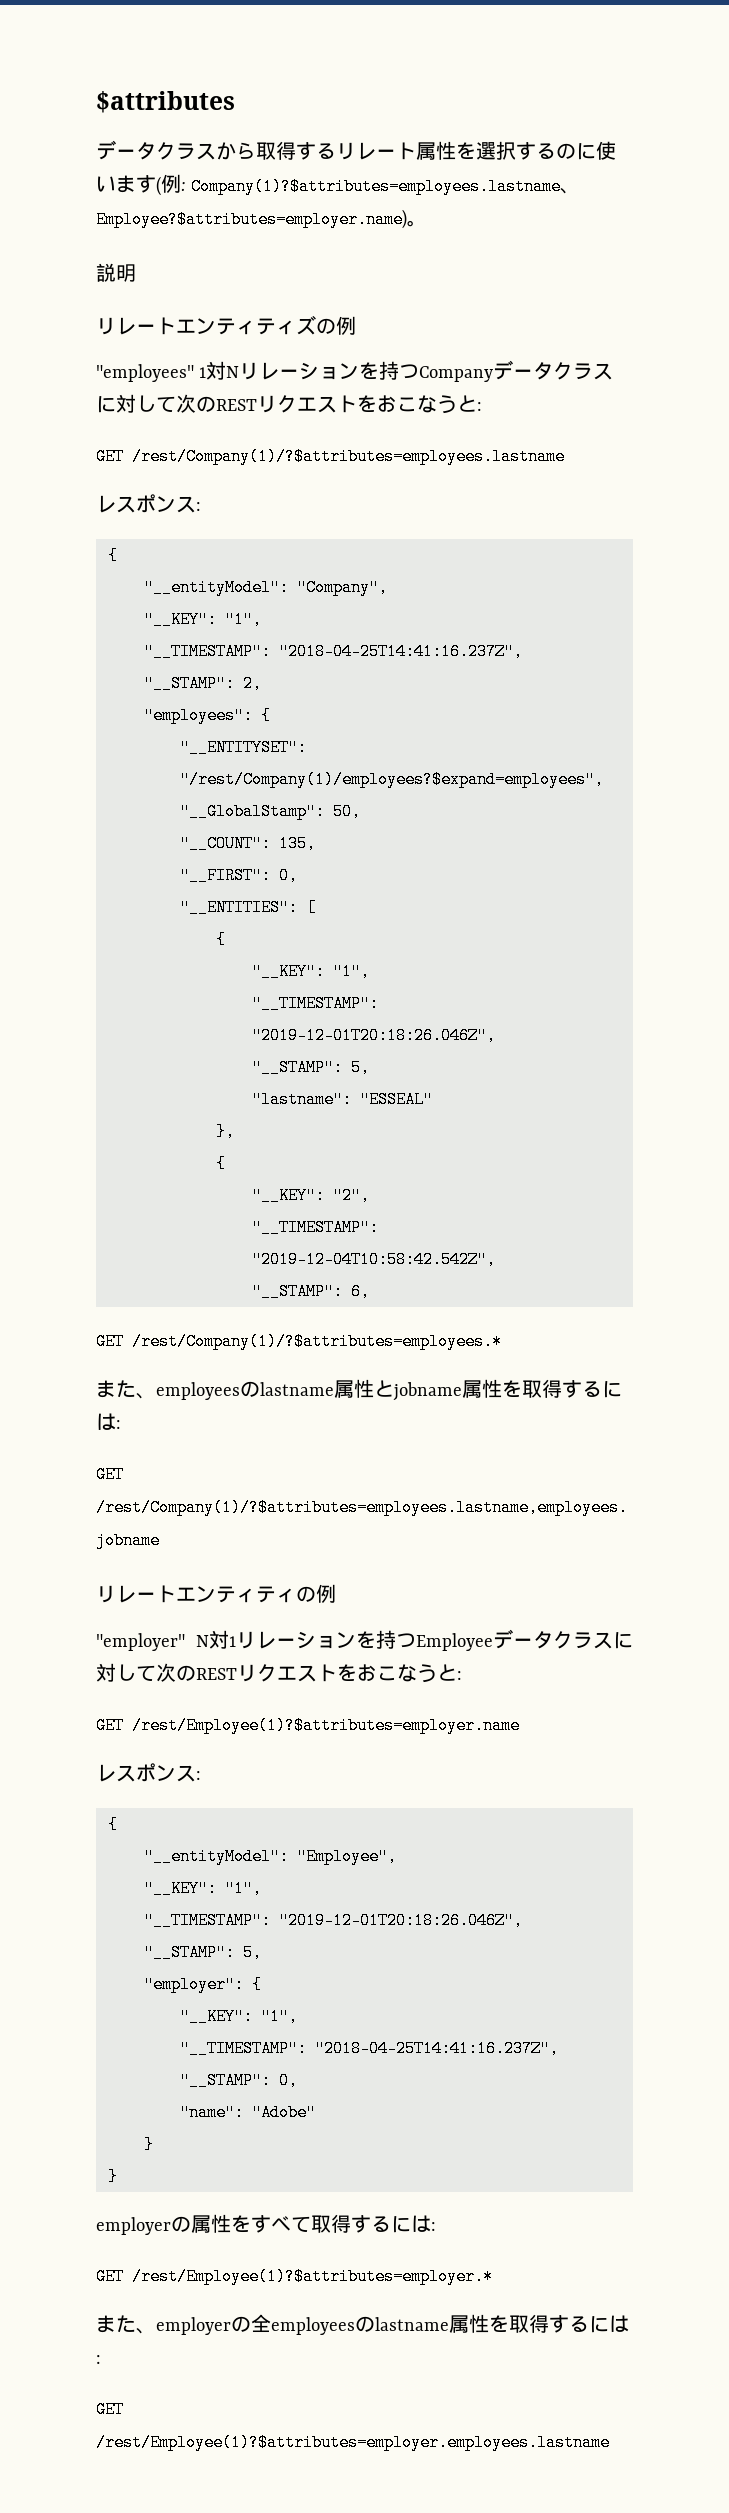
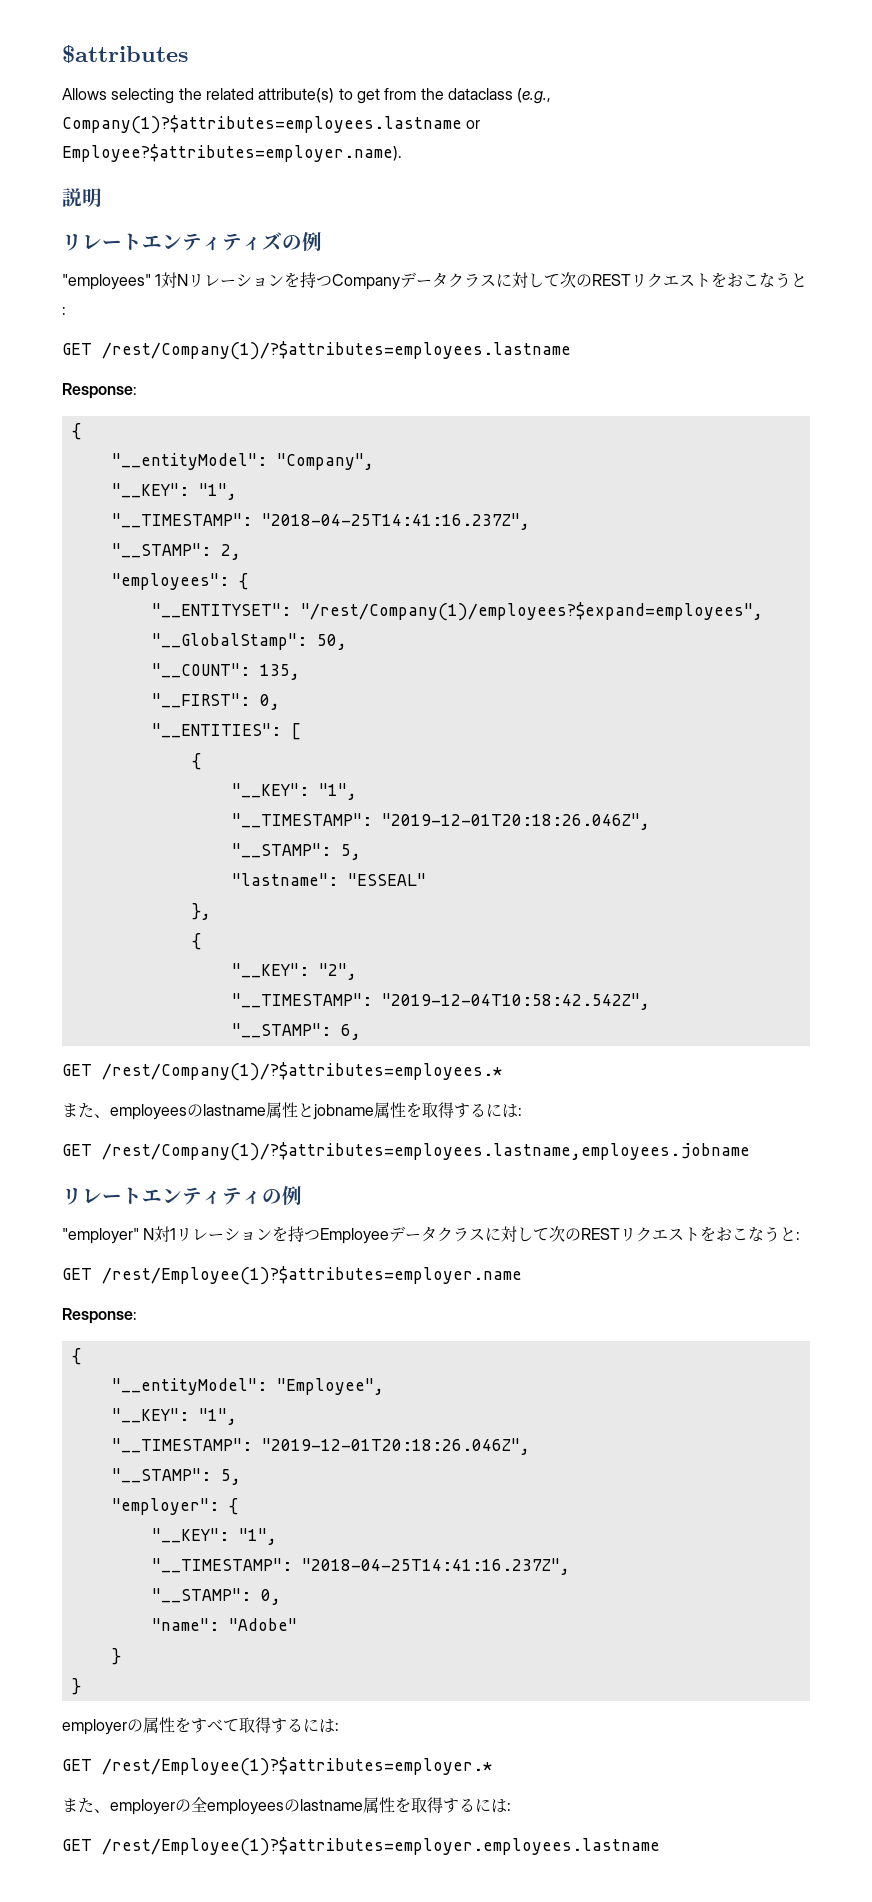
[96,140,616,160] [96,174,581,196] [96,209,427,229] データクラスから取得するリレート属性を選択するのに使います(例: Company(1)?$attributes=employees.lastname、Employee?$attributes=employer.name)。 -> [62,88,552,104] [62,115,481,134] [62,144,402,162] Allows selecting the related attribute(s) to get from the dataclass (e.g., Company(1)?$attributes=employees.lastname or Employee?$attributes=employer.name).
[96,494,201,513] レスポンス: -> [62,383,137,399] Response:
[96,1763,201,1782] レスポンス: -> [62,1308,137,1324] Response:

